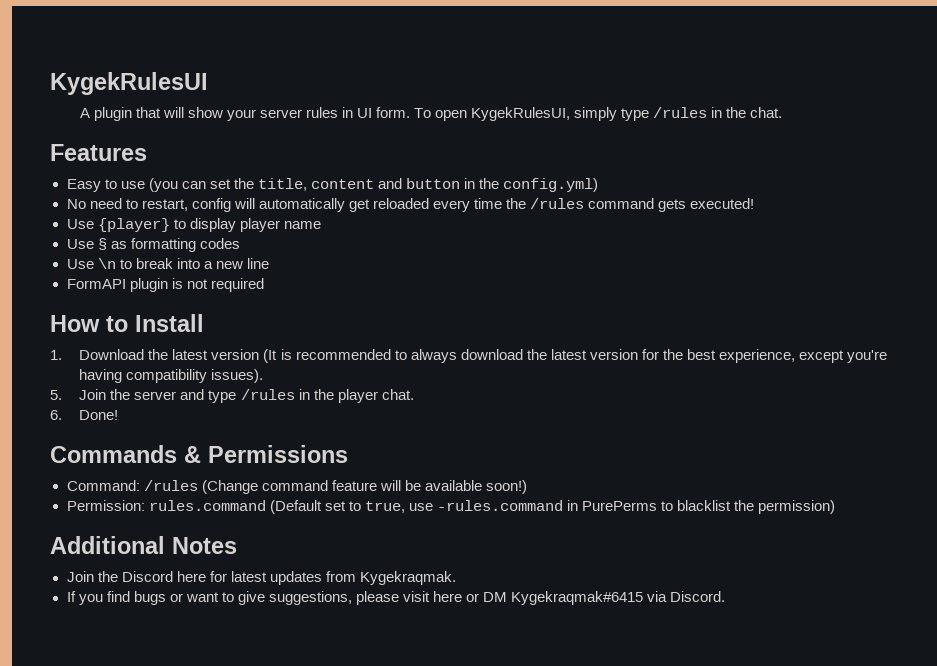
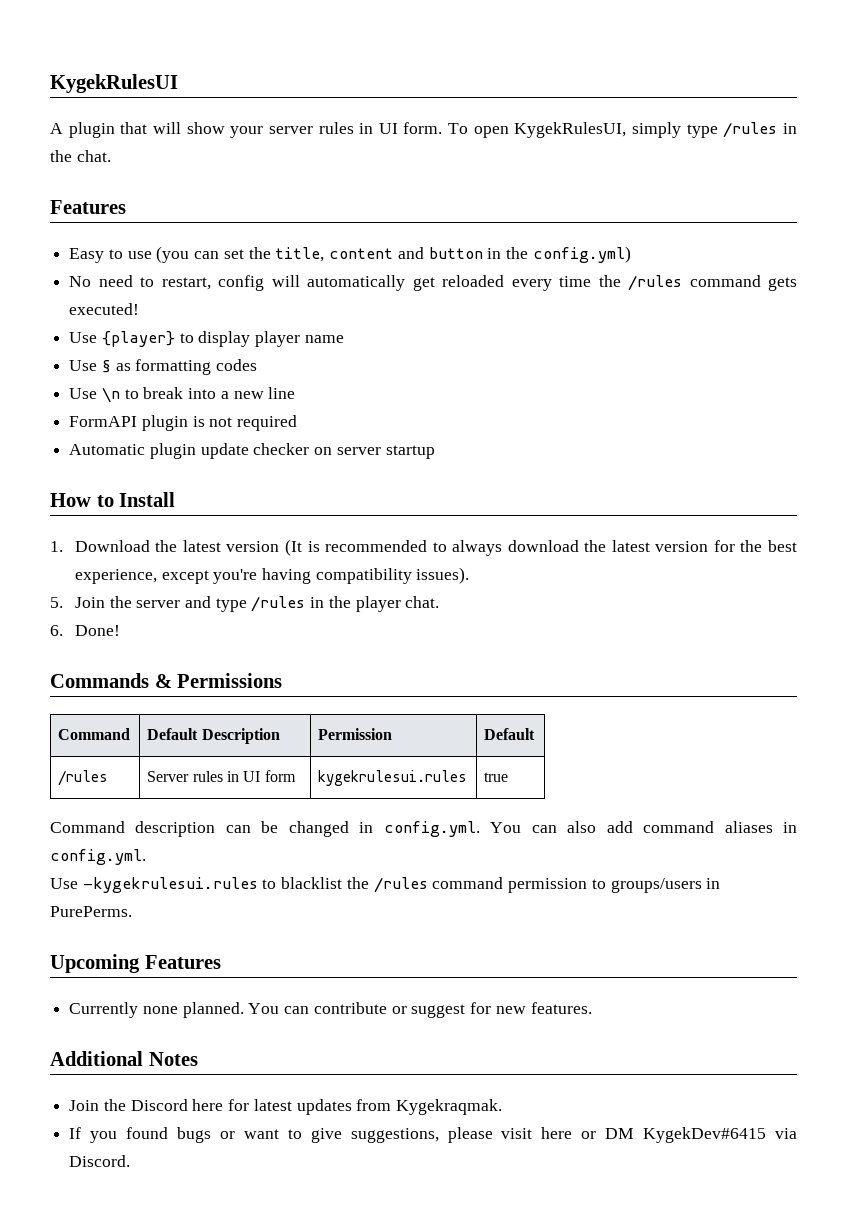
(264, 285) none -> [69,443,435,459] // Automatic plugin update checker on server startup
[66,480,527,494] [66,500,836,514] // Command: /rules (Change command feature will be available soon!) // Permission: rules.command (Default set to true, use -rules.command in PurePerms to blacklist the permission) -> [58,728,131,740] [147,728,280,744] [318,728,393,740] [484,728,536,740] [58,770,109,786] [147,770,296,782] [318,770,468,786] [484,772,509,782] [50,821,797,837] [50,849,146,865] [50,877,721,893] [50,906,132,917] [50,954,221,973] [69,1002,592,1018] // Command | Default Description | Permission | Default // /rules | Server rules in UI form | kygekrulesui.rules | true // Command description can be changed in config.yml. You can also add command aliases in config.yml. // Use -kygekrulesui.rules to blacklist the /rules command permission to groups/users in PurePerms. // Upcoming Features // Currently none planned. You can contribute or suggest for new features.
[106,591,130,602] find -> [126,1127,169,1139] found
[511,591,644,605] Kygekraqmak#6415 -> [643,1127,767,1143] KygekDev#6415

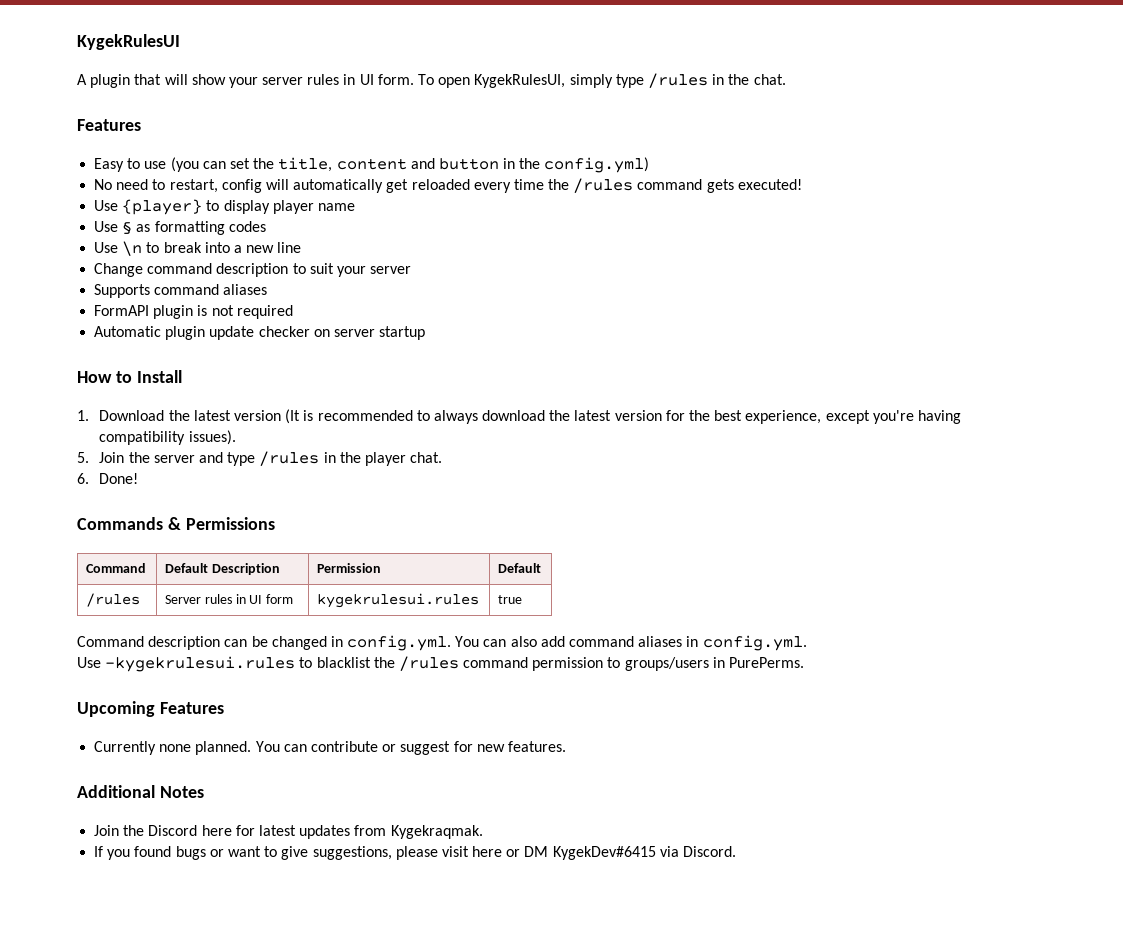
(296, 393) none -> [94,263,412,277] [94,284,268,298] // Change command description to suit your server // Supports command aliases

